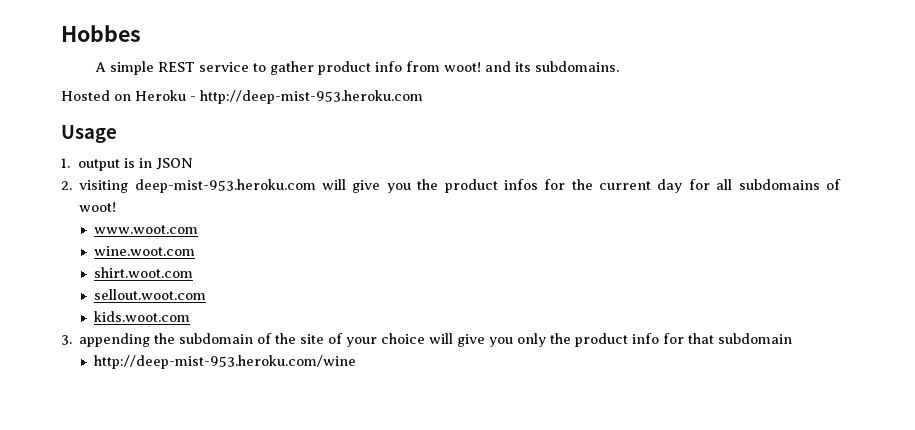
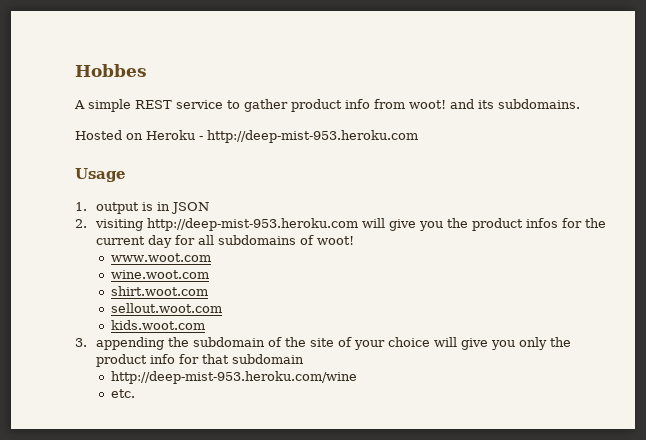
[134,179,316,193] deep-mist-953.heroku.com -> [147,218,359,231] http://deep-mist-953.heroku.com
(356, 362) none -> [110,389,135,398] // etc.

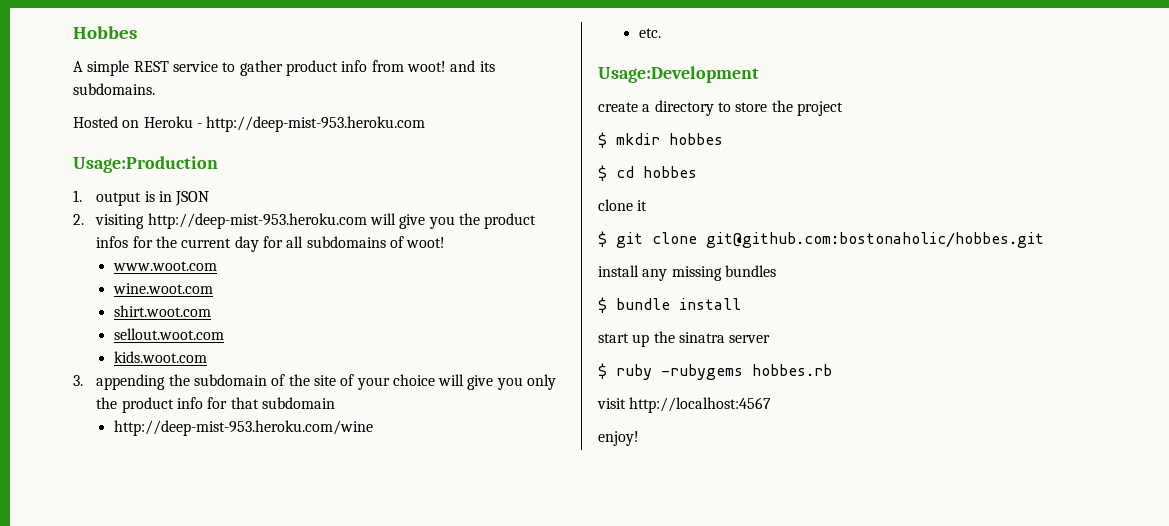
[75,168,126,182] Usage -> [73,156,218,173] Usage:Production
(135, 393) none -> [598,66,759,83] [598,100,843,116] [598,132,723,148] [598,165,697,181] [598,199,648,211] [598,231,1044,248] [598,265,776,281] [598,297,741,313] [598,331,771,347] [598,363,832,380] [597,397,772,413] [598,431,639,446] // Usage:Development // create a directory to store the project // $ mkdir hobbes // $ cd hobbes // clone it // $ git clone git@github.com:bostonaholic/hobbes.git // install any missing bundles // $ bundle install // start up the sinatra server // $ ruby -rubygems hobbes.rb // visit http://localhost:4567 // enjoy!

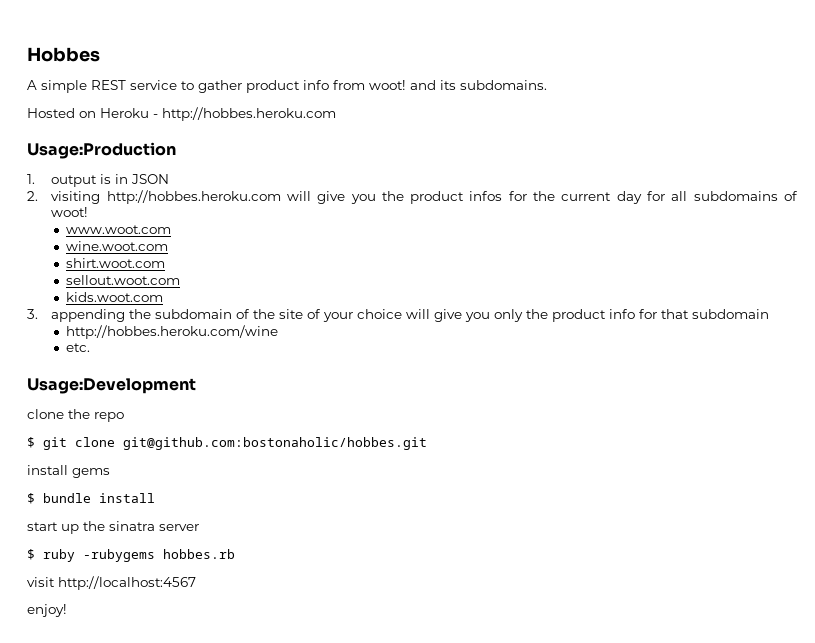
[206,116,426,132] http://deep-mist-953.heroku.com -> [162,107,336,121] http://hobbes.heroku.com
[147,213,367,229] http://deep-mist-953.heroku.com -> [106,190,281,204] http://hobbes.heroku.com
[113,420,373,436] http://deep-mist-953.heroku.com/wine -> [66,325,279,339] http://hobbes.heroku.com/wine
[598,100,843,116] [598,132,723,148] [598,165,697,181] [598,199,648,211] create a directory to store the project // $ mkdir hobbes // $ cd hobbes // clone it -> [27,409,124,422] clone the repo
[642,265,776,281] any missing bundles -> [72,468,110,478] gems

